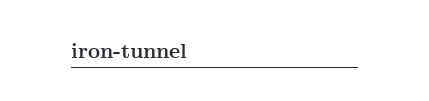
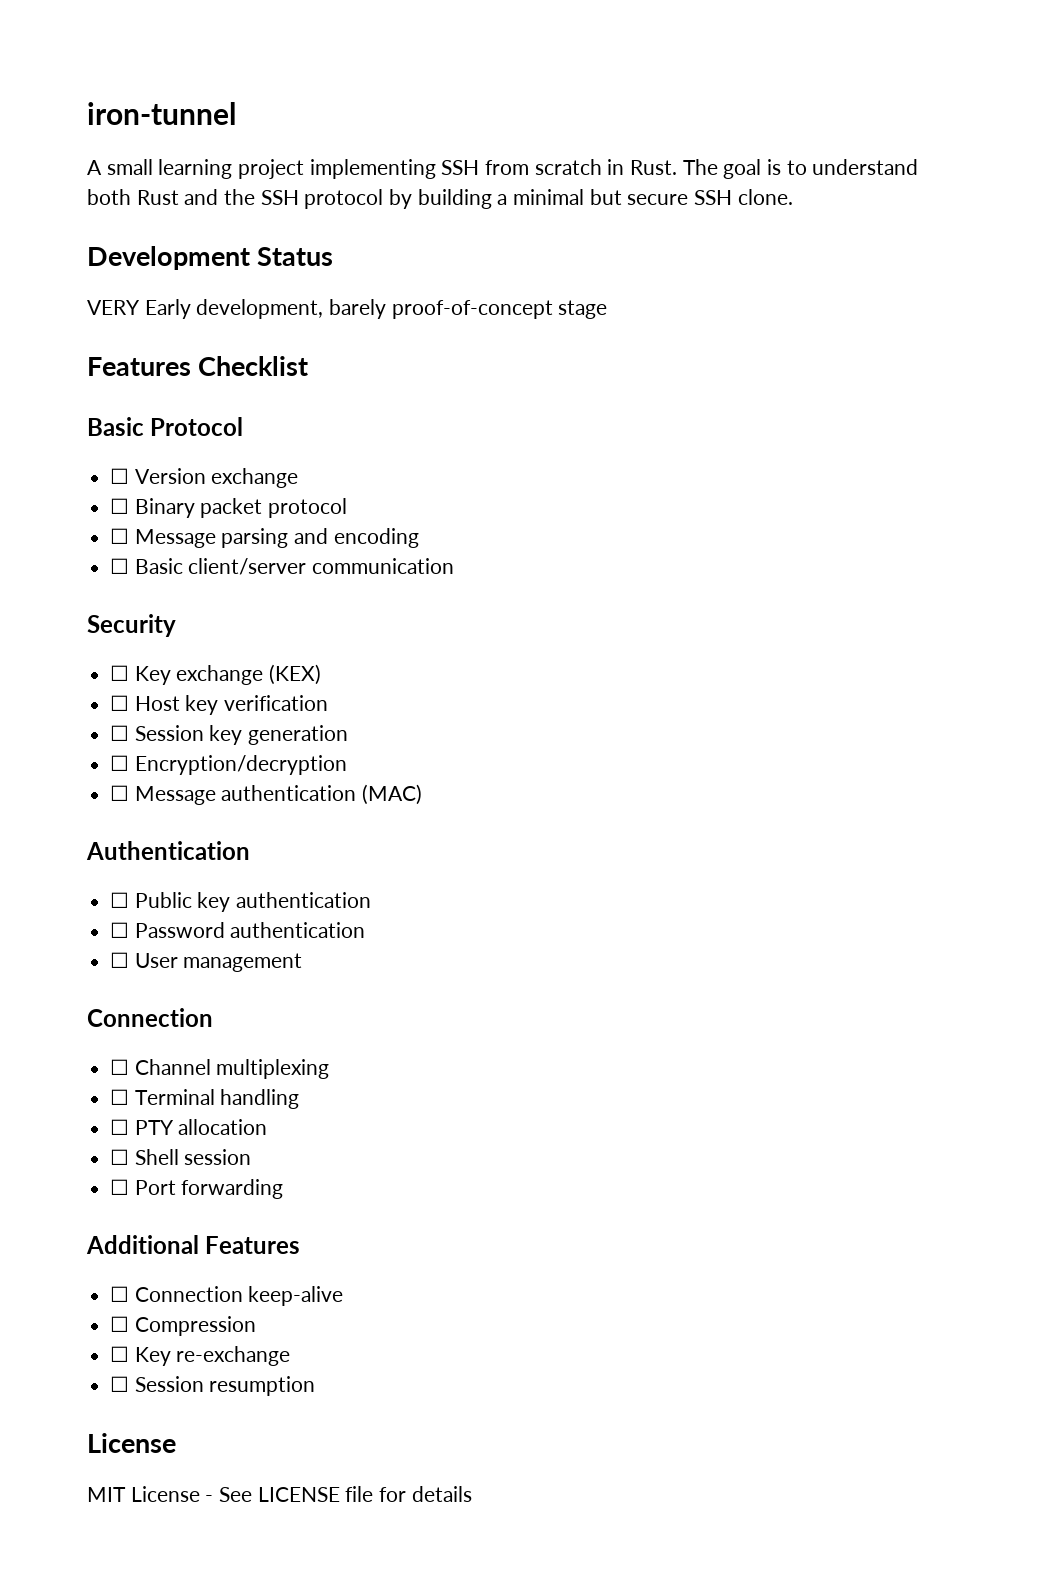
(187, 50) none -> [87,159,919,179] [87,189,793,209] [87,246,334,270] [87,299,608,319] [87,356,309,376] [87,417,244,436] [110,468,299,488] [110,498,348,518] [110,528,419,548] [110,558,455,575] [87,614,176,637] [110,664,322,685] [110,695,329,715] [110,725,349,745] [110,755,347,775] [110,784,423,805] [86,841,250,860] [110,892,372,912] [110,922,366,938] [110,952,303,972] [87,1008,213,1027] [110,1059,330,1079] [110,1089,300,1109] [110,1119,268,1135] [110,1149,252,1165] [110,1179,284,1199] [86,1235,301,1254] [110,1286,344,1306] [110,1316,256,1336] [110,1346,291,1366] [110,1376,316,1396] [87,1433,176,1453] [87,1486,472,1502] // A small learning project implementing SSH from scratch in Rust. The goal is to understand both Rust and the SSH protocol by building a minimal but secure SSH clone. // Development Status // VERY Early development, barely proof-of-concept stage // Features Checklist // Basic Protocol // ☐ Version exchange // ☐ Binary packet protocol // ☐ Message parsing and encoding // ☐ Basic client/server communication // Security // ☐ Key exchange (KEX) // ☐ Host key verification // ☐ Session key generation // ☐ Encryption/decryption // ☐ Message authentication (MAC) // Authentication // ☐ Public key authentication // ☐ Password authentication // ☐ User management // Connection // ☐ Channel multiplexing // ☐ Terminal handling // ☐ PTY allocation // ☐ Shell session // ☐ Port forwarding // Additional Features // ☐ Connection keep-alive // ☐ Compression // ☐ Key re-exchange // ☐ Session resumption // License // MIT License - See LICENSE file for details

